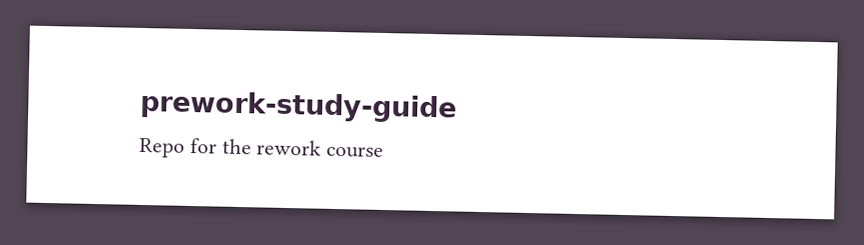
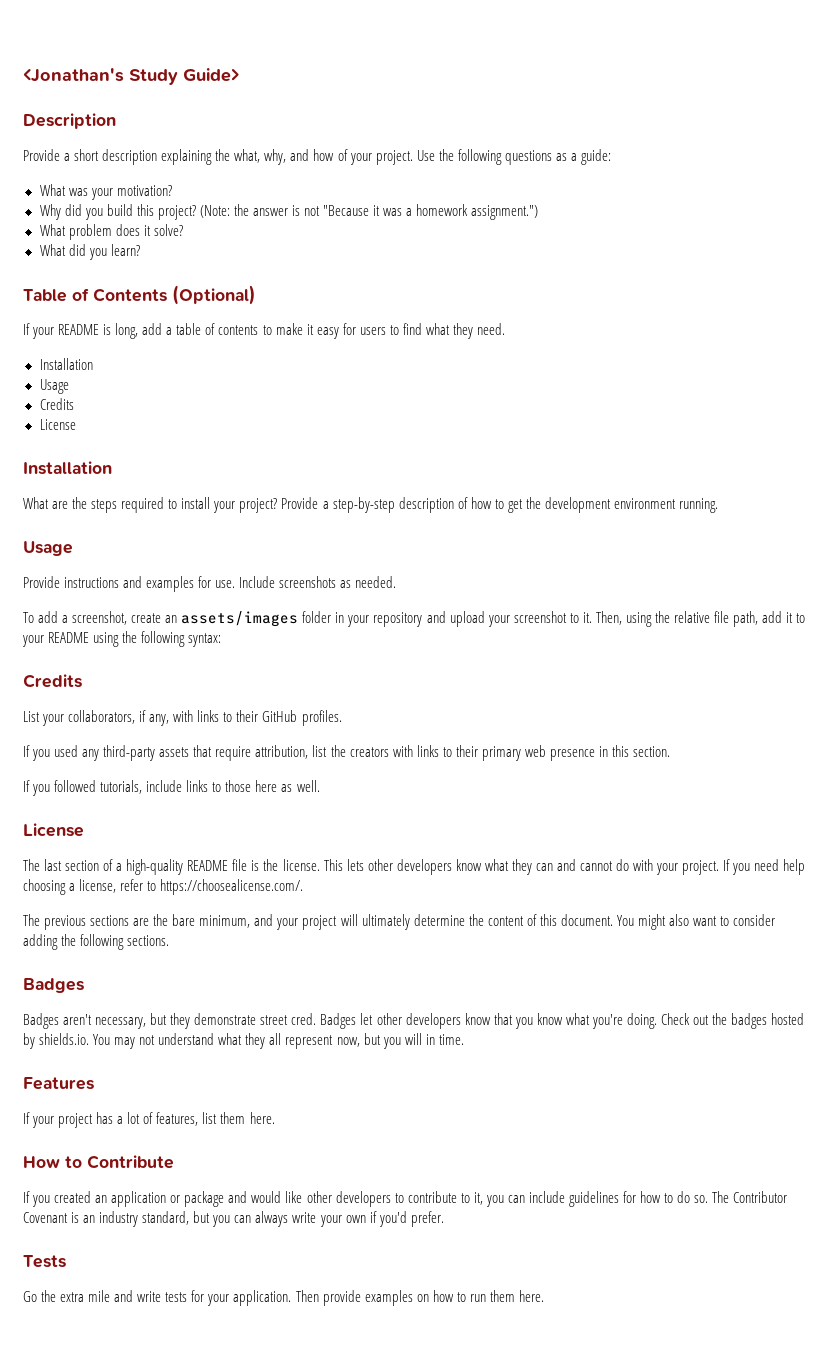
[140,89,457,124] [139,137,385,159] prework-study-guide // Repo for the rework course -> [23,68,239,85] [23,113,116,129] [23,149,611,165] [39,184,172,200] [39,204,539,220] [39,224,183,240] [39,244,140,260] [23,285,256,305] [23,323,506,339] [39,358,93,370] [39,379,69,394] [39,398,74,410] [39,419,76,430] [23,461,112,475] [23,497,718,513] [23,541,73,556] [23,576,397,592] [23,611,806,627] [22,631,222,647] [23,674,82,688] [23,710,342,726] [23,745,671,761] [23,780,320,796] [23,823,84,837] [23,859,806,875] [23,879,304,895] [23,914,776,930] [23,934,170,950] [23,978,84,993] [23,1013,805,1029] [23,1033,464,1049] [23,1077,94,1090] [23,1112,275,1128] [23,1155,174,1169] [23,1191,788,1207] [23,1211,444,1227] [23,1255,66,1268] [23,1290,544,1306] <Jonathan's Study Guide> // Description // Provide a short description explaining the what, why, and how of your project. Use the following questions as a guide: // What was your motivation? // Why did you build this project? (Note: the answer is not "Because it was a homework assignment.") // What problem does it solve? // What did you learn? // Table of Contents (Optional) // If your README is long, add a table of contents to make it easy for users to find what they need. // Installation // Usage // Credits // License // Installation // What are the steps required to install your project? Provide a step-by-step description of how to get the development environment running. // Usage // Provide instructions and examples for use. Include screenshots as needed. // To add a screenshot, create an assets/images folder in your repository and upload your screenshot to it. Then, using the relative file path, add it to your README using the following syntax: // Credits // List your collaborators, if any, with links to their GitHub profiles. // If you used any third-party assets that require attribution, list the creators with links to their primary web presence in this section. // If you followed tutorials, include links to those here as well. // License // The last section of a high-quality README file is the license. This lets other developers know what they can and cannot do with your project. If you need help choosing a license, refer to https://choosealicense.com/. // The previous sections are the bare minimum, and your project will ultimately determine the content of this document. You might also want to consider adding the following sections. // Badges // Badges aren't necessary, but they demonstrate street cred. Badges let other developers know that you know what you're doing. Check out the badges hosted by shields.io. You may not understand what they all represent now, but you will in time. // Features // If your project has a lot of features, list them here. // How to Contribute // If you created an application or package and would like other developers to contribute to it, you can include guidelines for how to do so. The Contributor Covenant is an industry standard, but you can always write your own if you'd prefer. // Tests // Go the extra mile and write tests for your application. Then provide examples on how to run them here.

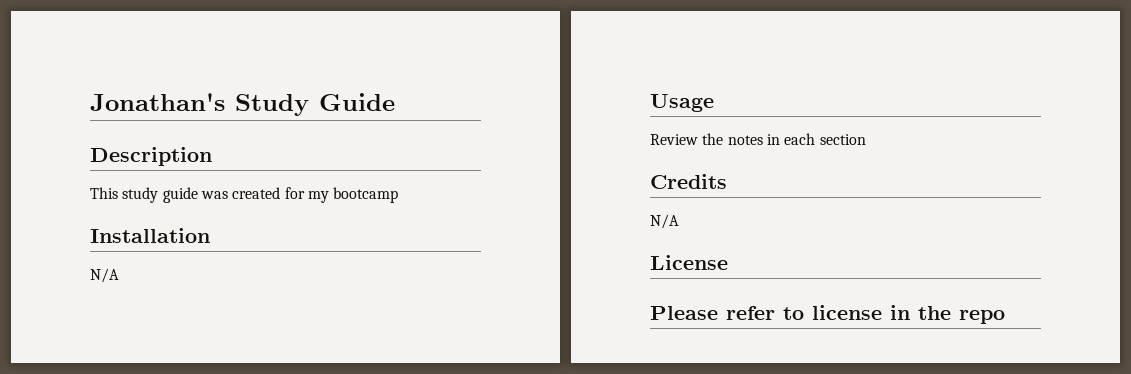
[23,68,239,85] [23,113,116,129] [23,149,611,165] [39,184,172,200] [39,204,539,220] [39,224,183,240] [39,244,140,260] [23,285,256,305] [23,323,506,339] [39,358,93,370] [39,379,69,394] [39,398,74,410] [39,419,76,430] [23,461,112,475] [23,497,718,513] [23,541,73,556] [23,576,397,592] [23,611,806,627] [22,631,222,647] [23,674,82,688] [23,710,342,726] [23,745,671,761] [23,780,320,796] [23,823,84,837] [23,859,806,875] [23,879,304,895] [23,914,776,930] [23,934,170,950] [23,978,84,993] [23,1013,805,1029] [23,1033,464,1049] [23,1077,94,1090] [23,1112,275,1128] [23,1155,174,1169] [23,1191,788,1207] [23,1211,444,1227] [23,1255,66,1268] [23,1290,544,1306] <Jonathan's Study Guide> // Description // Provide a short description explaining the what, why, and how of your project. Use the following questions as a guide: // What was your motivation? // Why did you build this project? (Note: the answer is not "Because it was a homework assignment.") // What problem does it solve? // What did you learn? // Table of Contents (Optional) // If your README is long, add a table of contents to make it easy for users to find what they need. // Installation // Usage // Credits // License // Installation // What are the steps required to install your project? Provide a step-by-step description of how to get the development environment running. // Usage // Provide instructions and examples for use. Include screenshots as needed. // To add a screenshot, create an assets/images folder in your repository and upload your screenshot to it. Then, using the relative file path, add it to your README using the following syntax: // Credits // List your collaborators, if any, with links to their GitHub profiles. // If you used any third-party assets that require attribution, list the creators with links to their primary web presence in this section. // If you followed tutorials, include links to those here as well. // License // The last section of a high-quality README file is the license. This lets other developers know what they can and cannot do with your project. If you need help choosing a license, refer to https://choosealicense.com/. // The previous sections are the bare minimum, and your project will ultimately determine the content of this document. You might also want to consider adding the following sections. // Badges // Badges aren't necessary, but they demonstrate street cred. Badges let other developers know that you know what you're doing. Check out the badges hosted by shields.io. You may not understand what they all represent now, but you will in time. // Features // If your project has a lot of features, list them here. // How to Contribute // If you created an application or package and would like other developers to contribute to it, you can include guidelines for how to do so. The Contributor Covenant is an industry standard, but you can always write your own if you'd prefer. // Tests // Go the extra mile and write tests for your application. Then provide examples on how to run them here. -> [90,93,395,116] [90,147,212,166] [90,187,399,203] [90,228,210,243] [90,268,119,283] [650,94,714,112] [650,133,866,145] [650,174,727,189] [650,214,679,229] [650,255,728,270] [650,305,1005,324] Jonathan's Study Guide // Description // This study guide was created for my bootcamp // Installation // N/A // Usage // Review the notes in each section // Credits // N/A // License // Please refer to license in the repo

